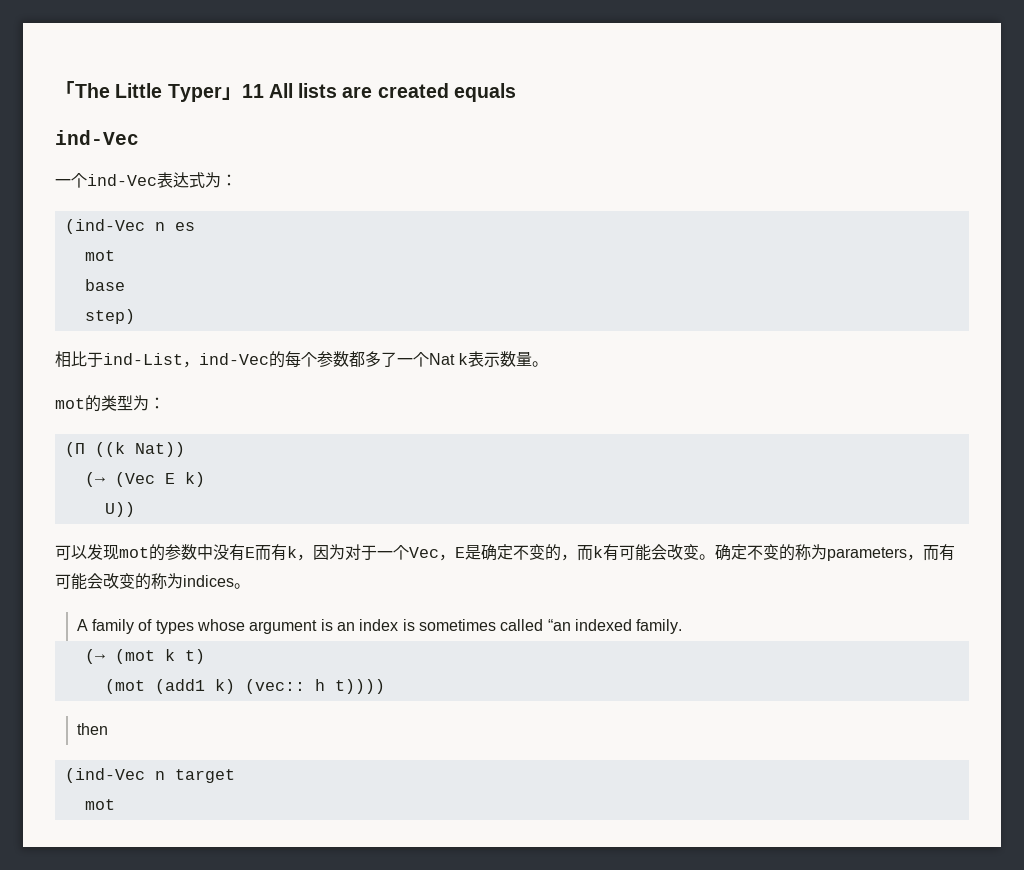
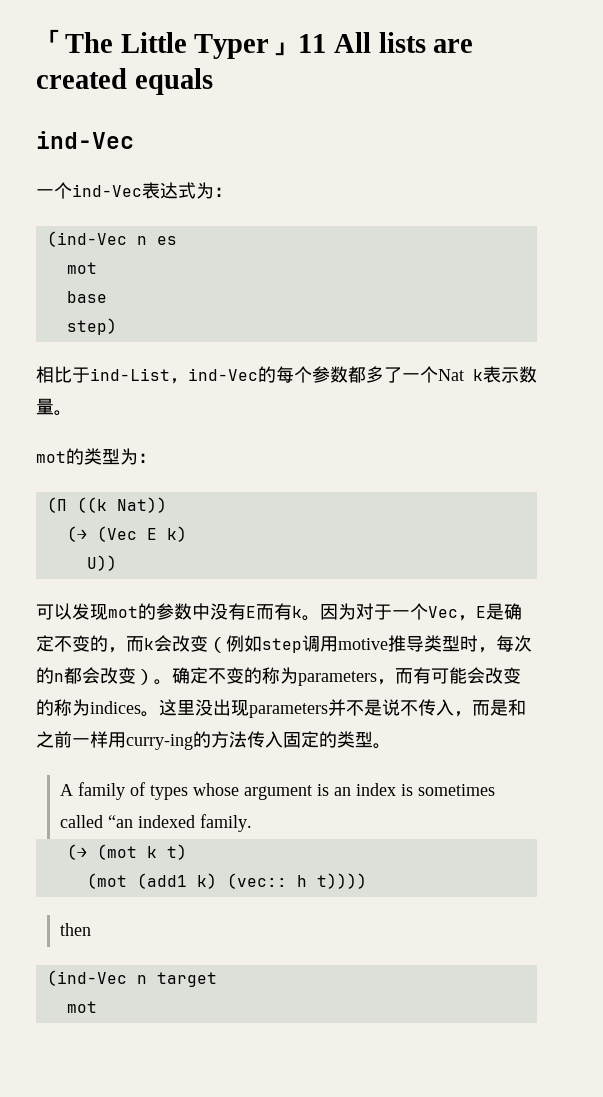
[297,554,313,561] ， -> [302,615,320,621] 。
[603,544,699,561] 有可能会改变 -> [154,635,532,653] [36,667,154,685] 会改变（例如step调用motive推导类型时，每次的n都会改变）
(250, 586) none -> [159,699,526,718] [36,731,391,750] 这里没出现parameters并不是说不传入，而是和之前一样用curry-ing的方法传入固定的类型。

